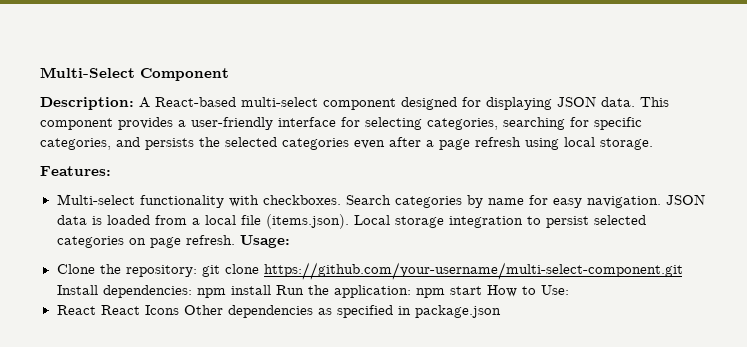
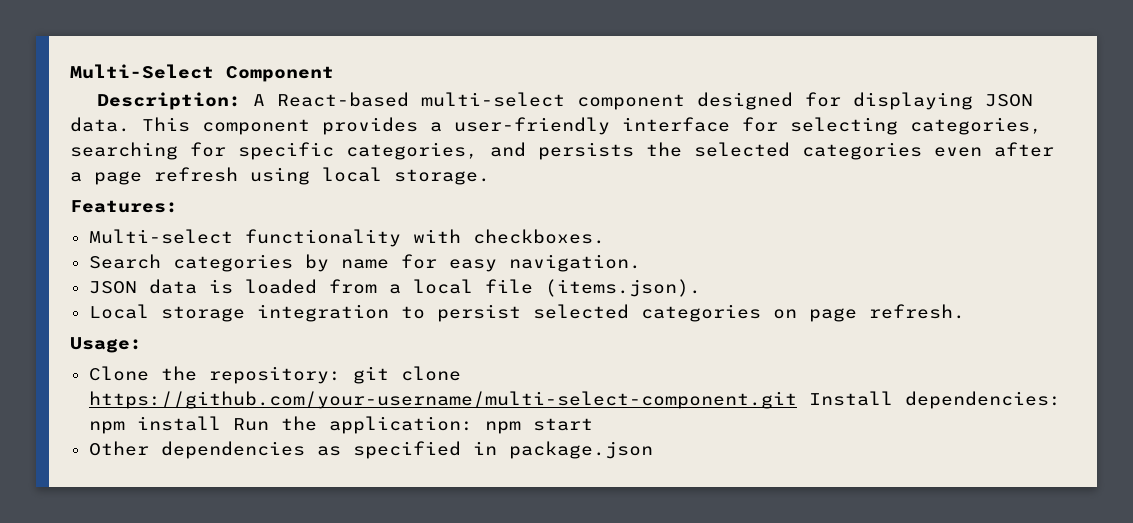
(341, 200) none -> (605, 236) //
(661, 202) none -> (641, 263) //
(349, 221) none -> (701, 288) //
(235, 240) none -> (965, 311) //
[486,285,569,297] [56,305,179,315] How to Use: // React React Icons -> (593, 424) //

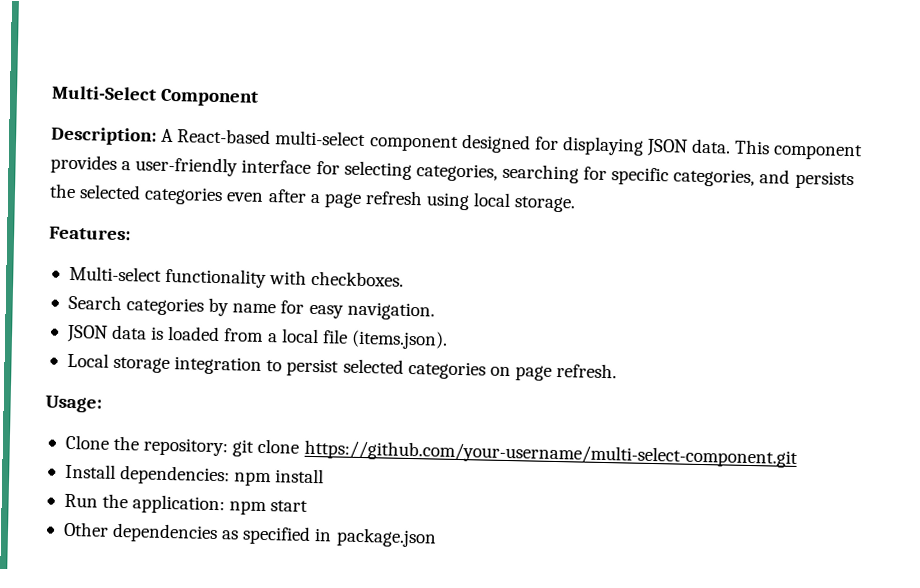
(797, 400) none -> (798, 453) //
(221, 423) none -> (325, 476) //

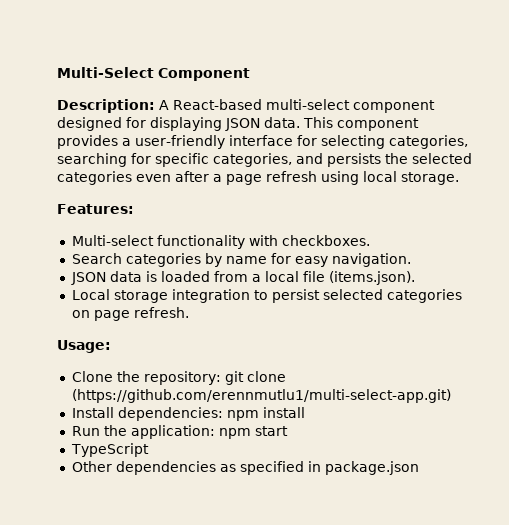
[303,439,798,468] https://github.com/your-username/multi-select-component.git -> [71,389,451,403] (https://github.com/erennmutlu1/multi-select-app.git)
(309, 506) none -> [70,443,149,457] // TypeScript

